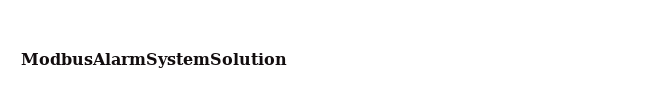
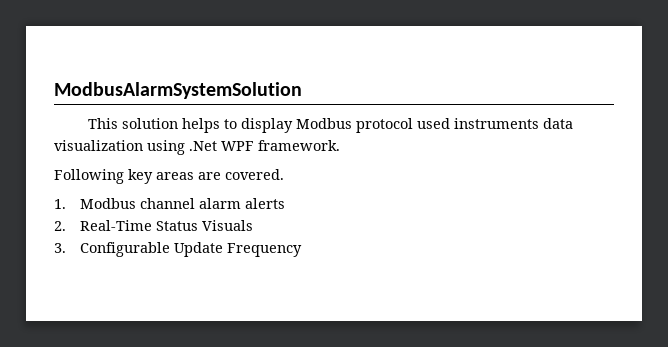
(287, 60) none -> [88,118,574,133] [54,140,340,155] [54,169,284,184] [54,198,285,209] [54,220,253,231] [54,242,302,257] // This solution helps to display Modbus protocol used instruments data visualization using .Net WPF framework. // Following key areas are covered. // 1. Modbus channel alarm alerts // 2. Real-Time Status Visuals // 3. Configurable Update Frequency

